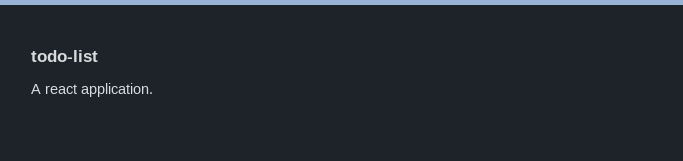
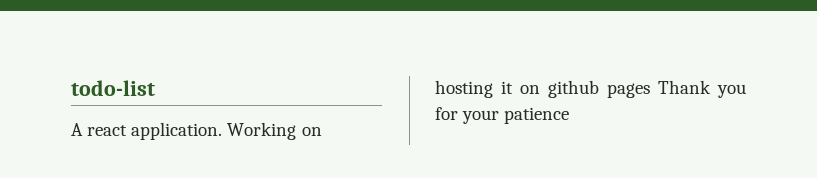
(153, 90) none -> [227,122,322,140] [435,80,746,98] [435,107,570,124] Working on hosting it on github pages Thank you for your patience

